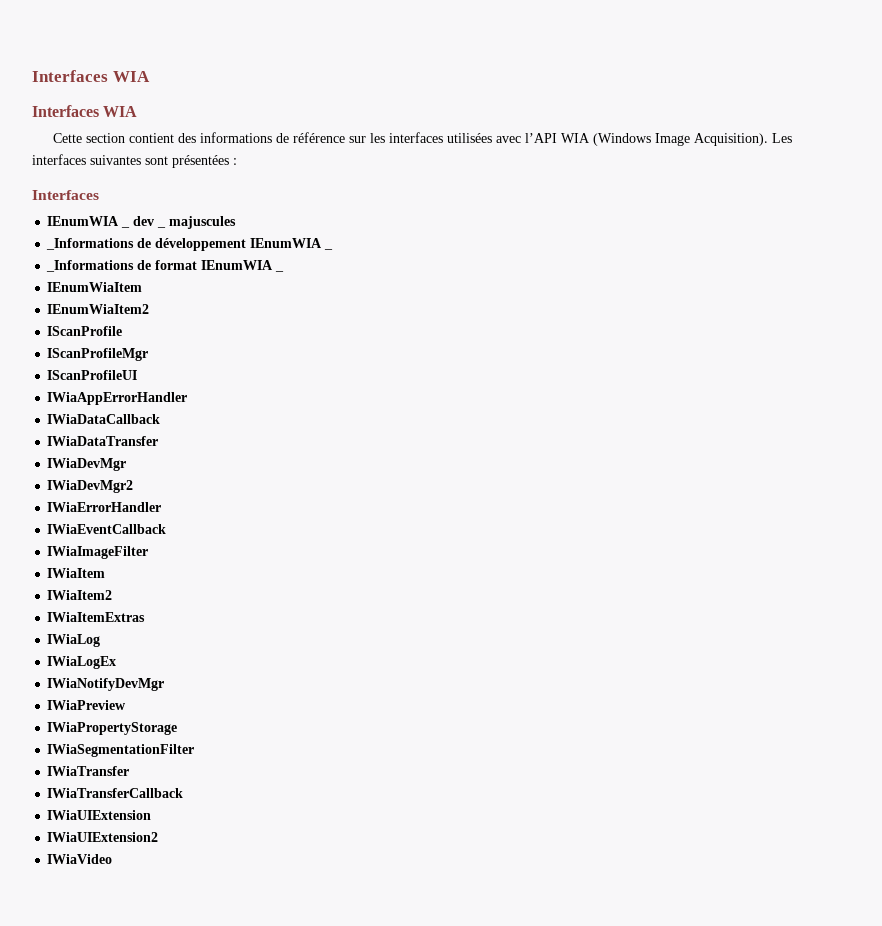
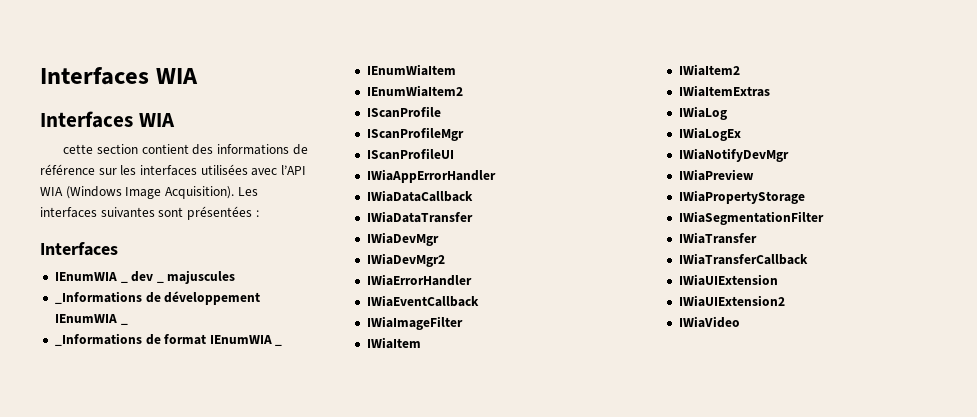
[53,133,83,143] Cette -> [63,144,94,154] cette

